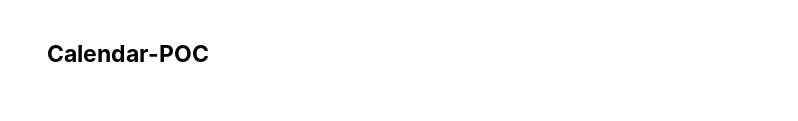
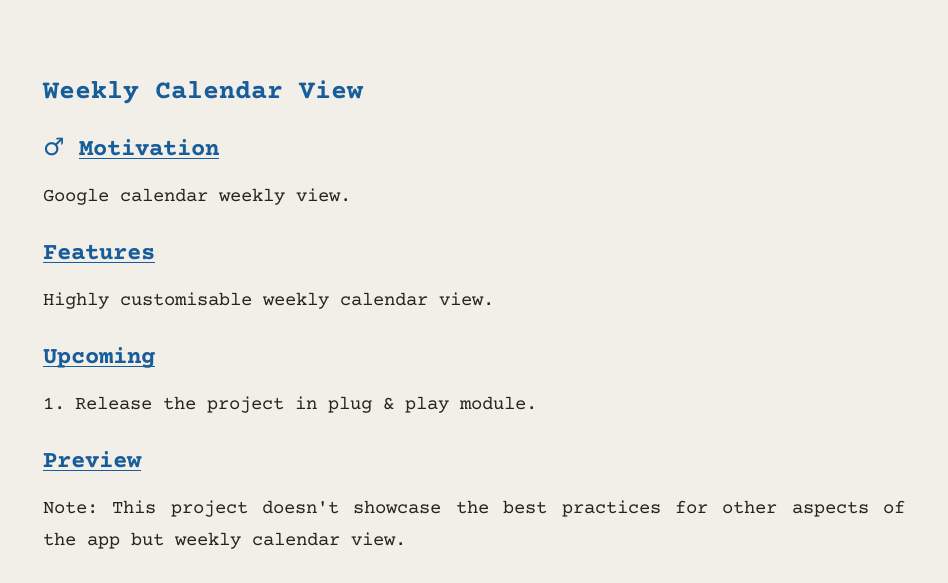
[47,45,209,62] Calendar-POC -> [42,80,364,104] [43,137,220,156] [43,188,351,205] [43,244,155,260] [43,292,494,309] [43,347,155,368] [43,396,537,413] [43,451,142,468] [43,500,906,517] [43,532,406,549] Weekly Calendar View // ♂ Motivation // Google calendar weekly view. // Features // Highly customisable weekly calendar view. // Upcoming // 1. Release the project in plug & play module. // Preview // Note: This project doesn't showcase the best practices for other aspects of the app but weekly calendar view.

